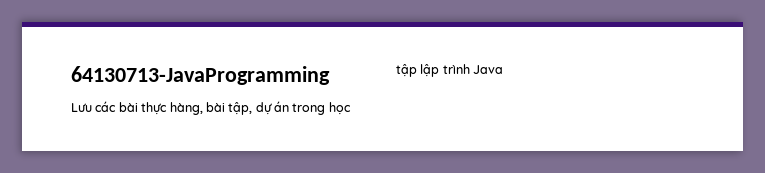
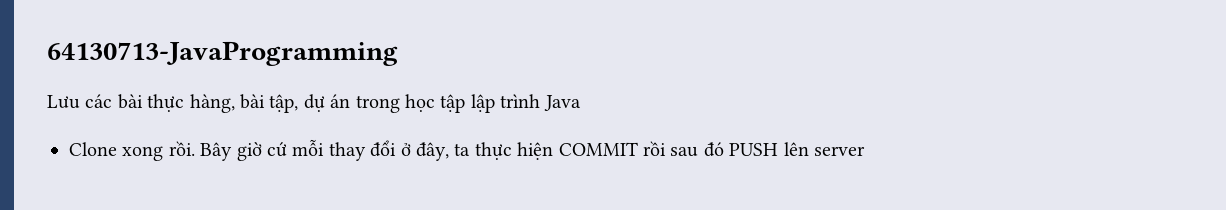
(504, 69) none -> [69,139,865,161] // Clone xong rồi. Bây giờ cứ mỗi thay đổi ở đây, ta thực hiện COMMIT rồi sau đó PUSH lên server

